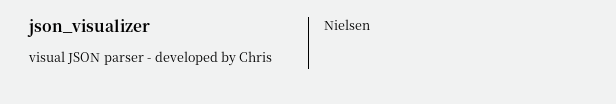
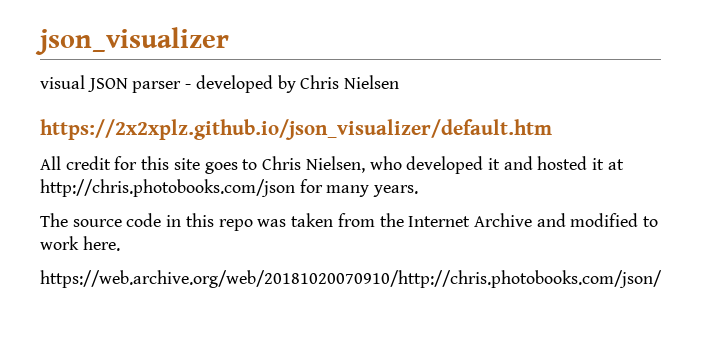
(370, 24) none -> [40,119,552,140] [40,156,624,174] [40,179,419,197] [40,213,659,231] [40,236,120,251] [40,270,662,288] // https://2x2xplz.github.io/json_visualizer/default.htm // All credit for this site goes to Chris Nielsen, who developed it and hosted it at http://chris.photobooks.com/json for many years. // The source code in this repo was taken from the Internet Archive and modified to work here. // https://web.archive.org/web/20181020070910/http://chris.photobooks.com/json/

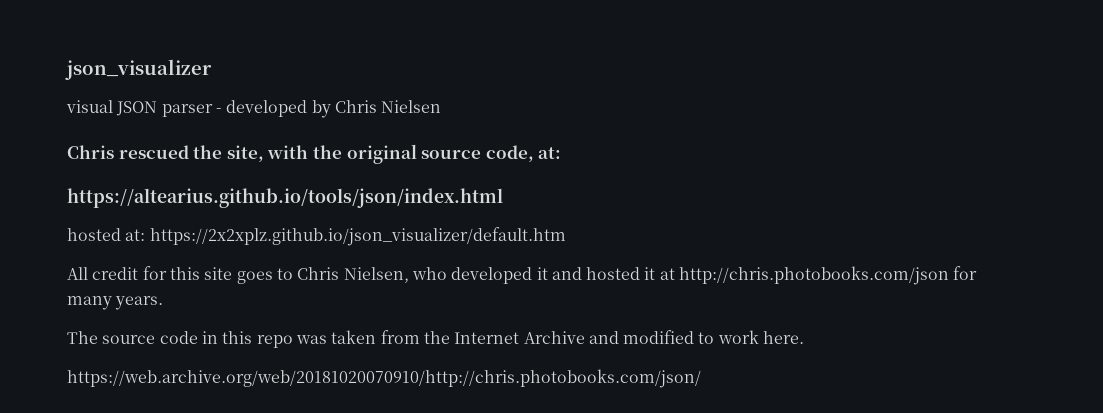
(400, 82) none -> [67,144,562,164] [67,188,503,208] [67,228,146,241] Chris rescued the site, with the original source code, at: // https://altearius.github.io/tools/json/index.html // hosted at:

